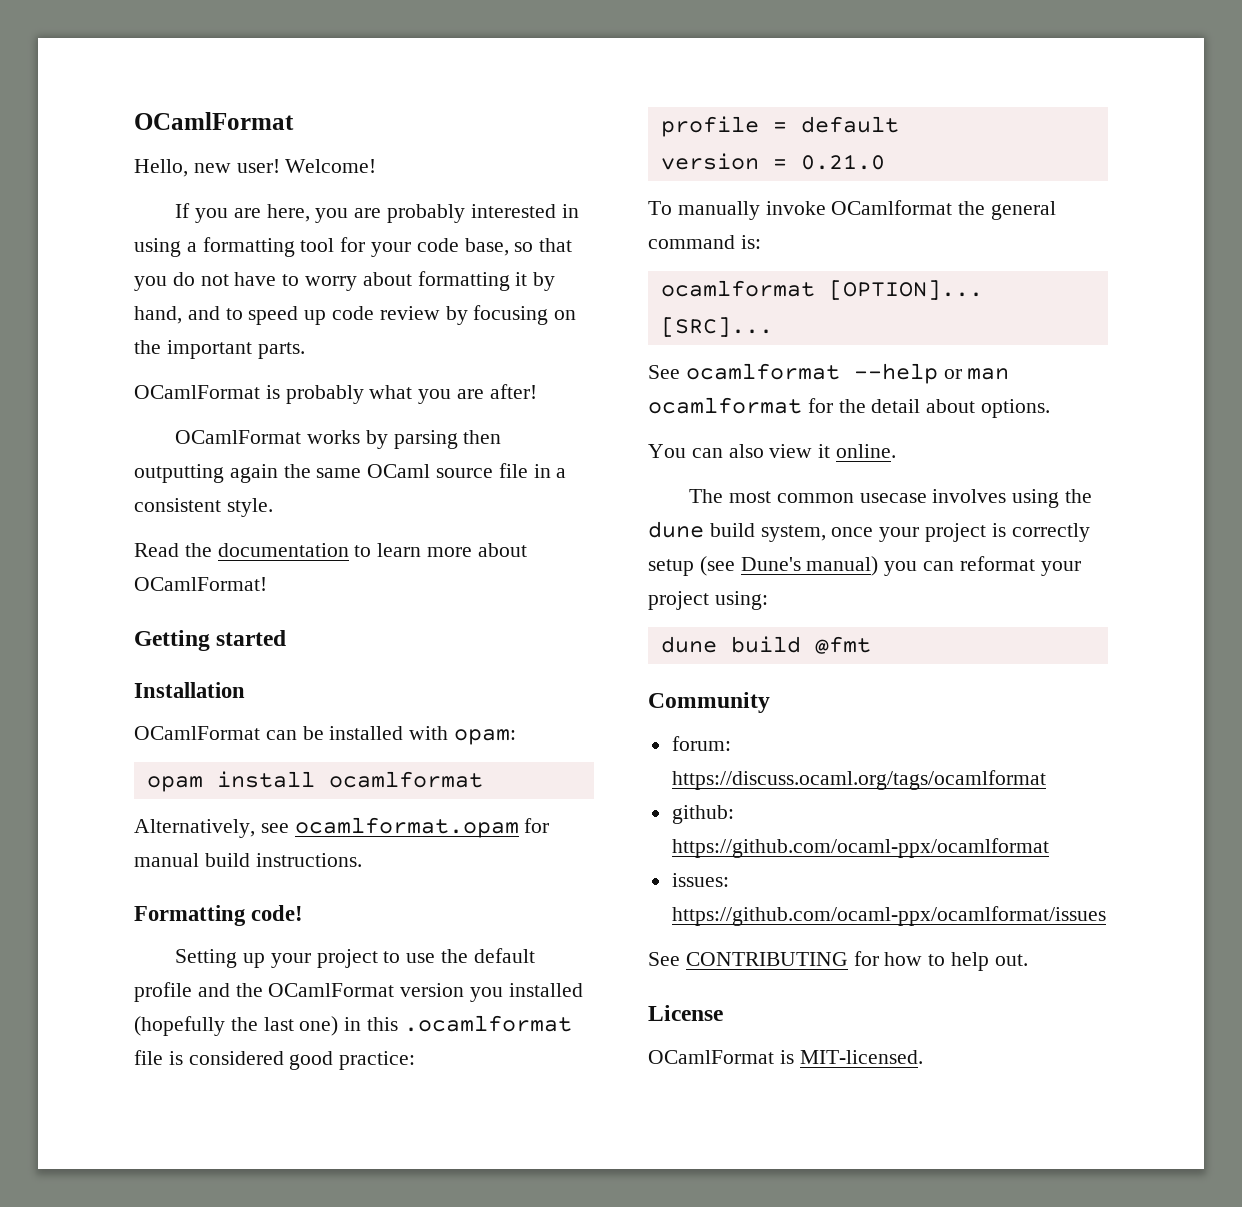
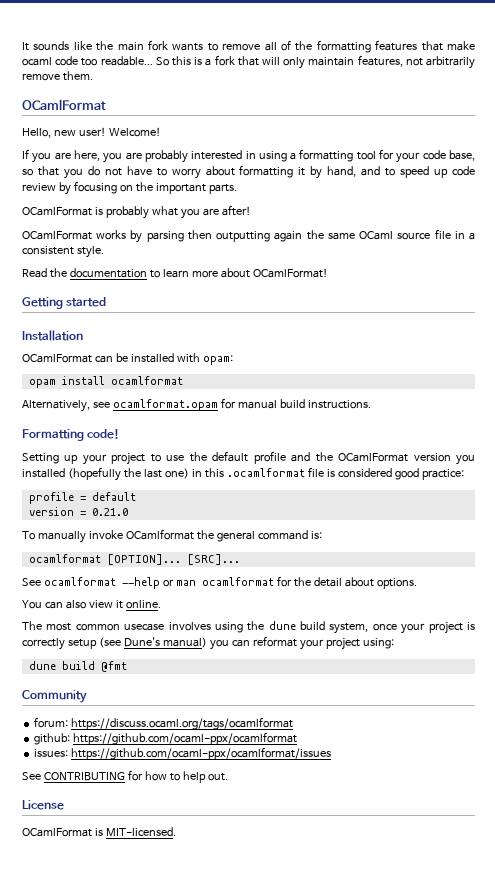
(134, 121) none -> [22,40,475,53] [22,55,475,69] [22,71,93,81] It sounds like the main fork wants to remove all of the formatting features that make ocaml code too readable... So this is a fork that will only maintain features, not arbitrarily remove them. //

